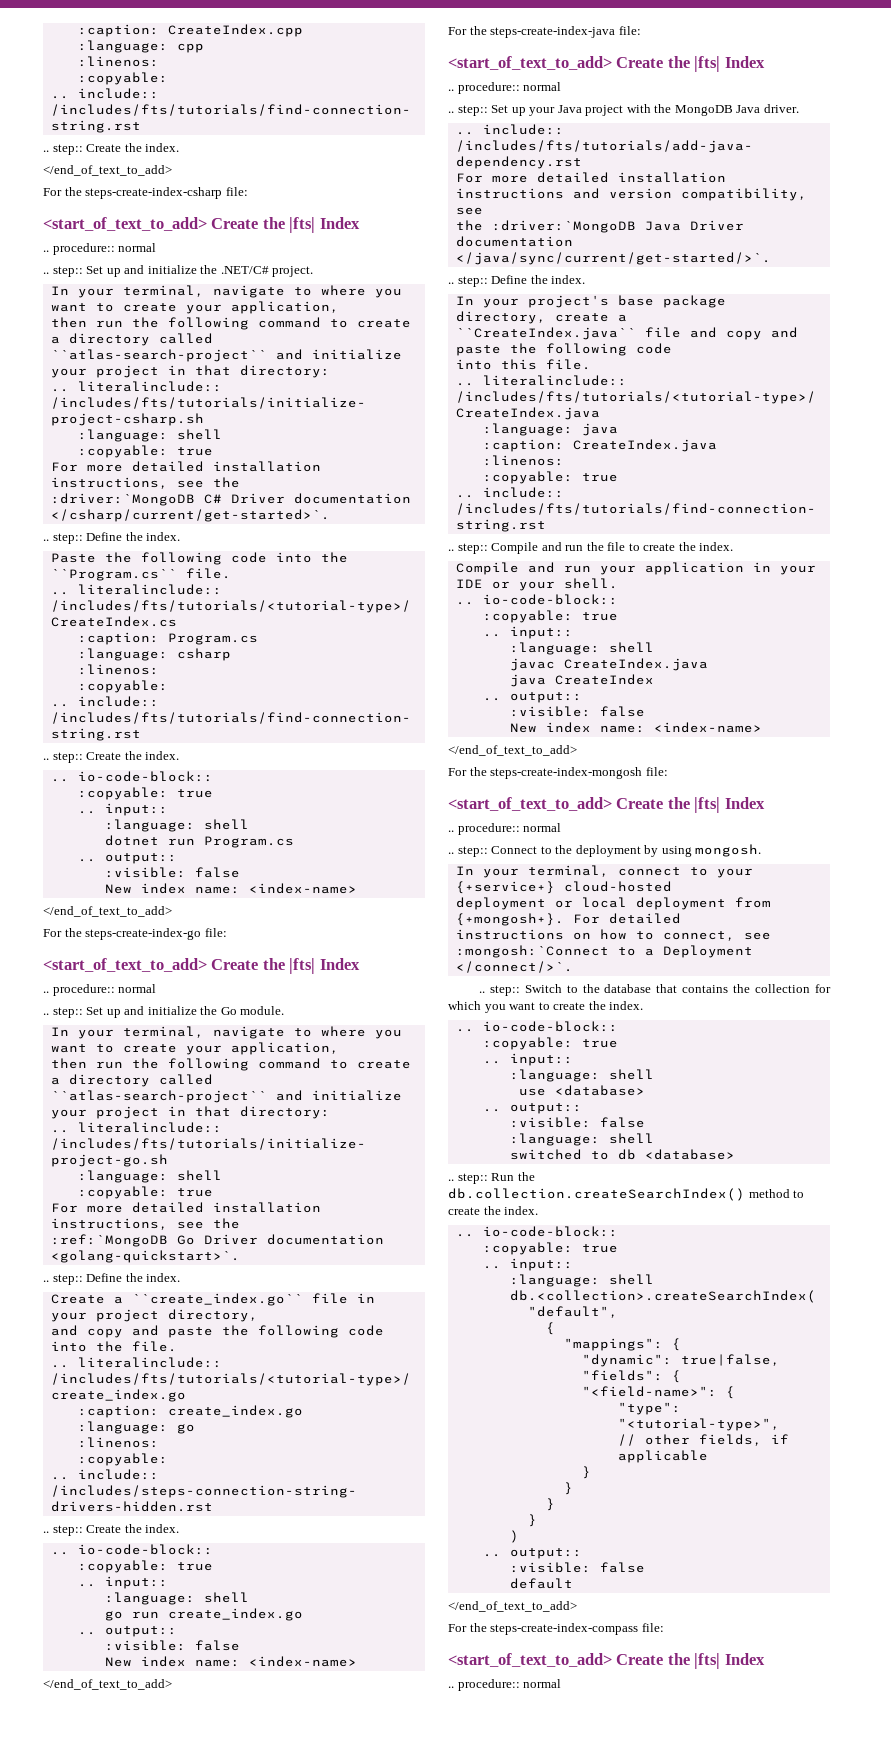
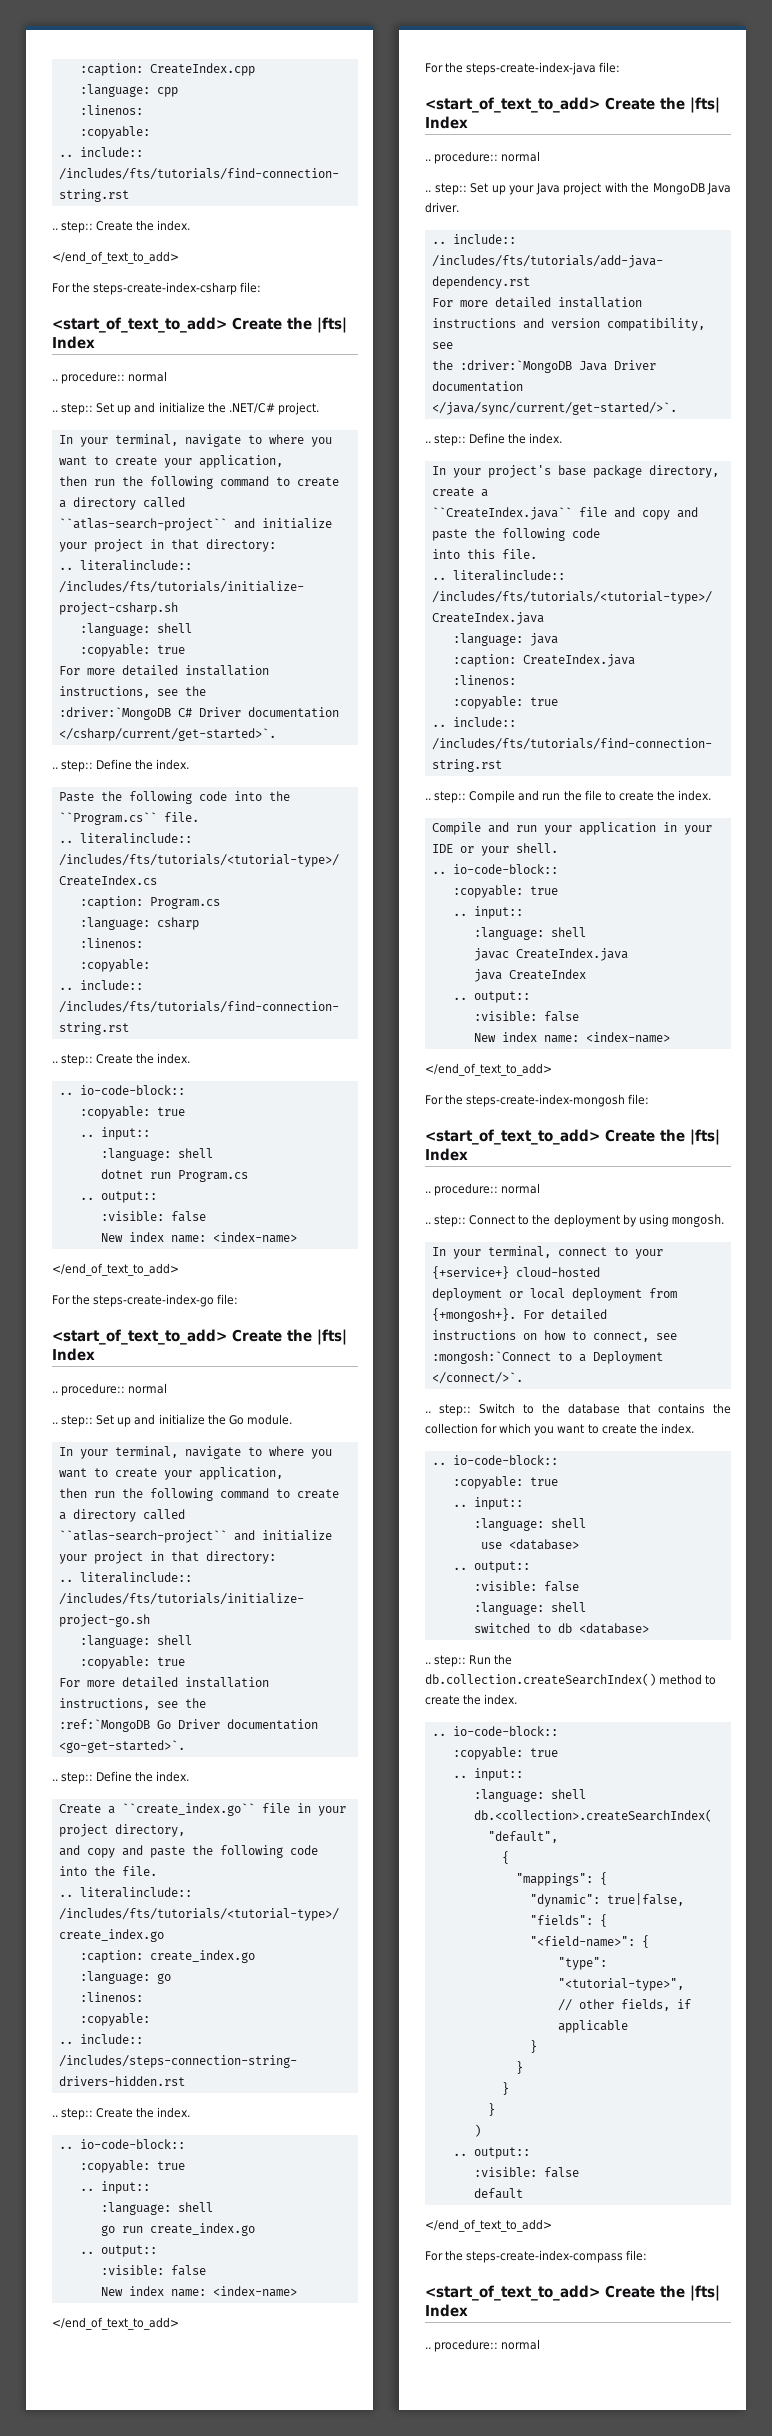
[50,1250,240,1263] <golang-quickstart>`. -> [58,1740,185,1753] <go-get-started>`.

